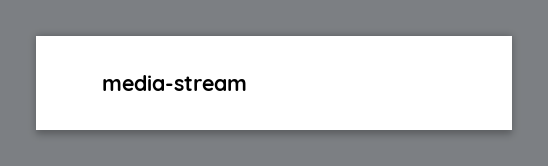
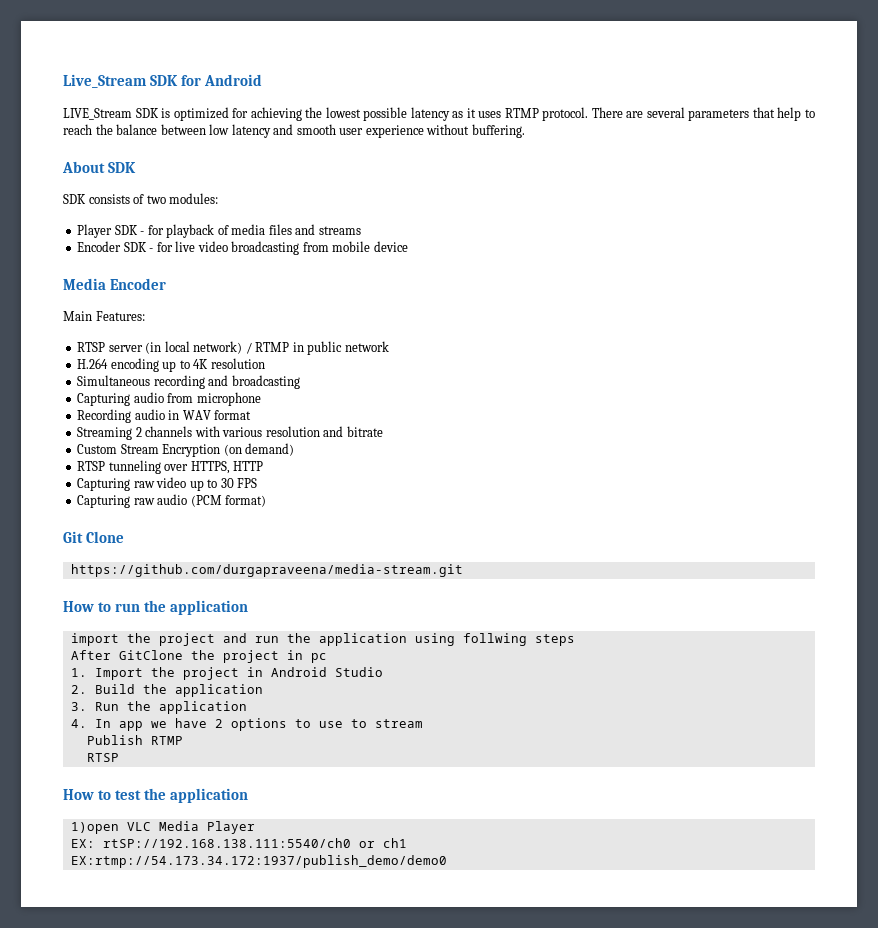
[102,75,247,91] media-stream -> [63,74,263,88] [63,107,815,121] [63,124,525,138] [62,161,136,173] [63,193,219,204] [77,224,361,238] [77,241,408,255] [63,278,166,290] [63,311,145,321] [77,341,389,355] [77,358,265,372] [77,375,300,389] [77,392,261,406] [77,409,252,423] [77,426,383,440] [77,443,295,457] [77,460,264,474] [77,477,258,491] [77,494,267,508] [63,531,124,543] [70,564,463,577] [63,600,248,615] [70,633,575,646] [70,650,327,663] [70,667,383,680] [70,684,263,697] [70,701,247,714] [70,718,423,731] [86,735,183,745] [86,753,119,762] [63,788,248,803] [70,821,255,834] [70,838,407,848] [70,855,447,868] Live_Stream SDK for Android // LIVE_Stream SDK is optimized for achieving the lowest possible latency as it uses RTMP protocol. There are several parameters that help to reach the balance between low latency and smooth user experience without buffering. // About SDK // SDK consists of two modules: // Player SDK - for playback of media files and streams // Encoder SDK - for live video broadcasting from mobile device // Media Encoder // Main Features: // RTSP server (in local network) / RTMP in public network // H.264 encoding up to 4K resolution // Simultaneous recording and broadcasting // Capturing audio from microphone // Recording audio in WAV format // Streaming 2 channels with various resolution and bitrate // Custom Stream Encryption (on demand) // RTSP tunneling over HTTPS, HTTP // Capturing raw video up to 30 FPS // Capturing raw audio (PCM format) // Git Clone // https://github.com/durgapraveena/media-stream.git // How to run the application // import the project and run the application using follwing steps // After GitClone the project in pc // 1. Import the project in Android Studio // 2. Build the application // 3. Run the application // 4. In app we have 2 options to use to stream // Publish RTMP // RTSP // How to test the application // 1)open VLC Media Player // EX: rtSP://192.168.138.111:5540/ch0 or ch1 // EX:rtmp://54.173.34.172:1937/publish_demo/demo0

